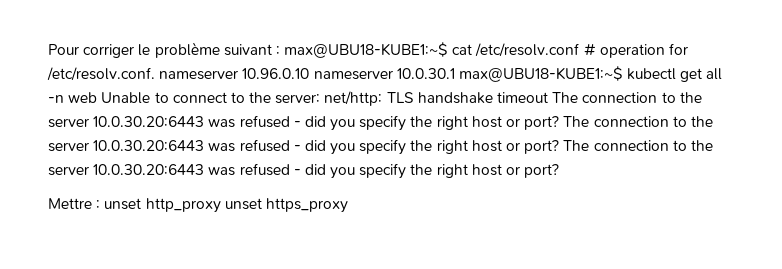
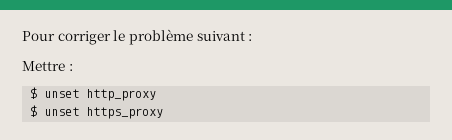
[284,42,689,58] [47,66,723,82] [48,91,702,106] [48,115,713,131] [48,139,713,155] [48,163,560,179] max@UBU18-KUBE1:~$ cat /etc/resolv.conf # operation for /etc/resolv.conf. nameserver 10.96.0.10 nameserver 10.0.30.1 max@UBU18-KUBE1:~$ kubectl get all -n web Unable to connect to the server: net/http: TLS handshake timeout The connection to the server 10.0.30.20:6443 was refused - did you specify the right host or port? The connection to the server 10.0.30.20:6443 was refused - did you specify the right host or port? The connection to the server 10.0.30.20:6443 was refused - did you specify the right host or port? -> (253, 37) none
(101, 204) none -> [30,87,38,99] // $
(221, 205) none -> [30,105,38,117] // $

